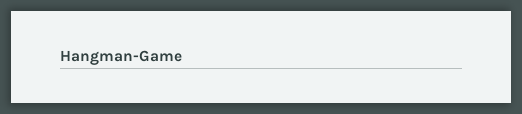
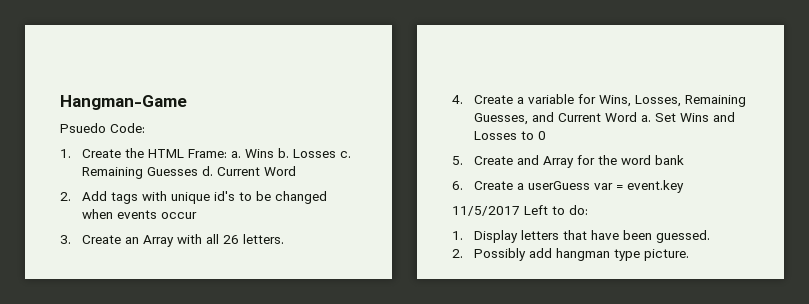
(182, 57) none -> [60,123,145,133] [60,148,351,158] [81,166,296,179] [60,191,327,204] [81,209,197,219] [60,234,284,247] [452,94,746,107] [473,112,735,125] [473,131,546,140] [452,155,684,168] [452,180,684,193] [452,205,588,216] [452,230,710,243] [452,248,689,261] // Psuedo Code: // 1. Create the HTML Frame: a. Wins b. Losses c. Remaining Guesses d. Current Word // 2. Add tags with unique id's to be changed when events occur // 3. Create an Array with all 26 letters. // 4. Create a variable for Wins, Losses, Remaining Guesses, and Current Word a. Set Wins and Losses to 0 // 5. Create and Array for the word bank // 6. Create a userGuess var = event.key // 11/5/2017 Left to do: // 1. Display letters that have been guessed. // 2. Possibly add hangman type picture.

